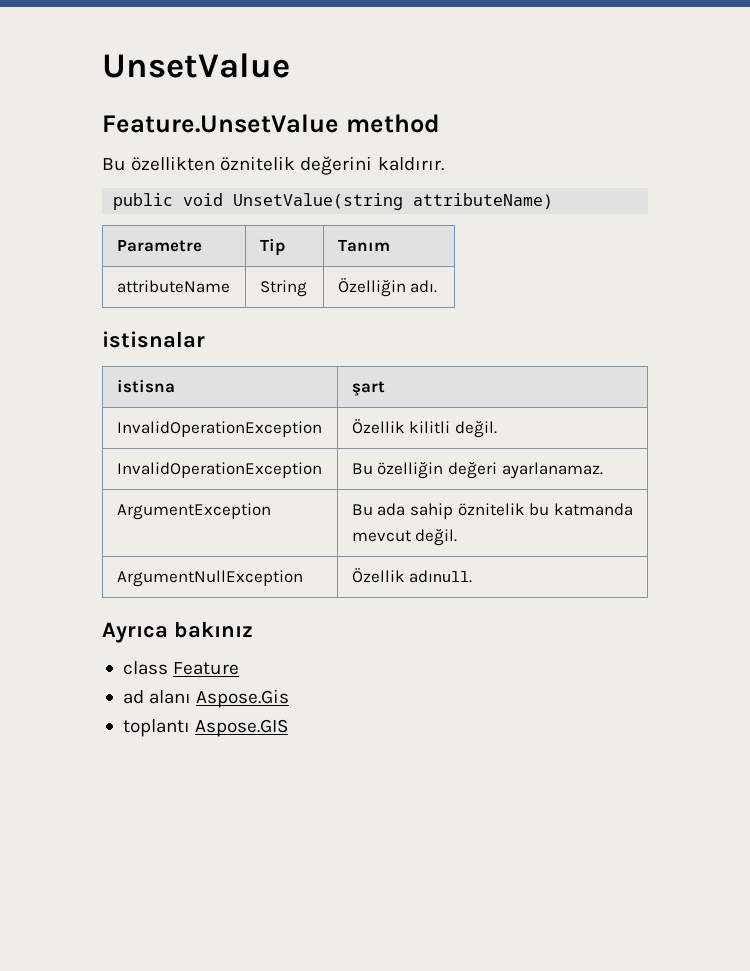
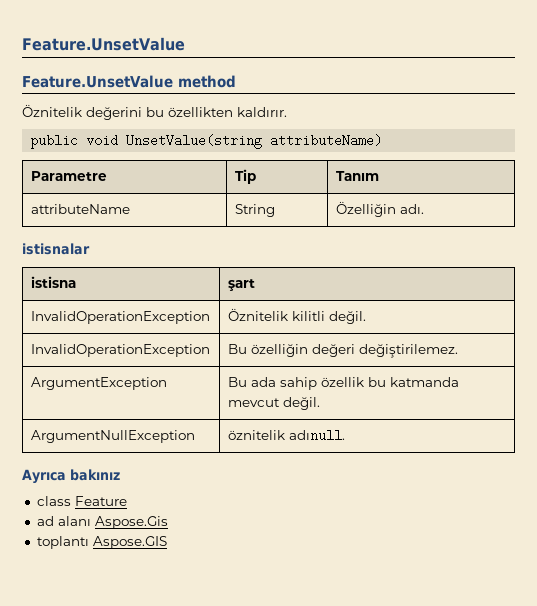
[102,53,290,78] UnsetValue -> [22,37,185,51] Feature.UnsetValue
[102,156,373,175] Bu özellikten öznitelik değerini -> [22,104,233,120] Öznitelik değerini bu özellikten
[351,419,405,434] Özellik -> [227,308,288,321] Öznitelik
[501,462,603,479] ayarlanamaz. -> [358,344,458,358] değiştirilemez.
[457,503,525,516] öznitelik -> [320,377,364,387] özellik
[351,568,405,583] Özellik -> [227,430,285,440] öznitelik

